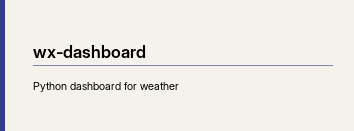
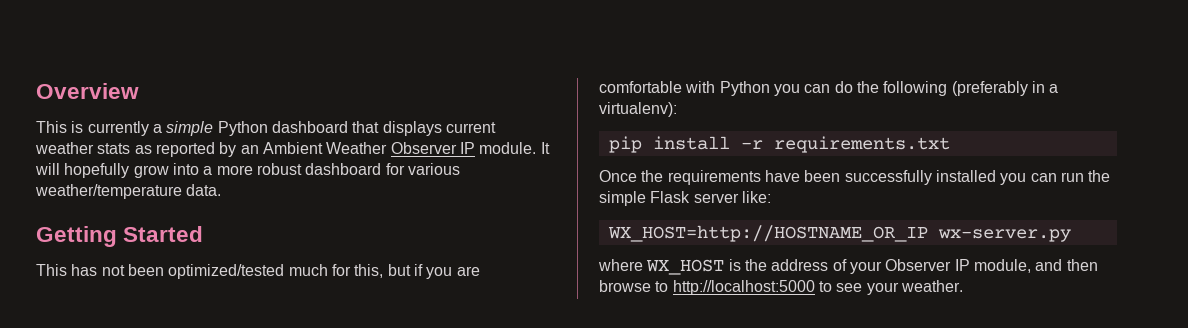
[33,45,146,58] [33,82,179,92] wx-dashboard // Python dashboard for weather -> [36,83,139,99] [36,121,496,136] [35,142,550,157] [35,163,460,178] [35,184,222,199] [36,226,204,247] [36,264,480,279] [599,81,1059,96] [599,102,677,117] [608,136,950,153] [599,170,1111,185] [599,191,771,206] [607,225,1071,242] [598,259,1098,275] [599,280,963,295] Overview // This is currently a simple Python dashboard that displays current weather stats as reported by an Ambient Weather Observer IP module. It will hopefully grow into a more robust dashboard for various weather/temperature data. // Getting Started // This has not been optimized/tested much for this, but if you are comfortable with Python you can do the following (preferably in a virtualenv): // pip install -r requirements.txt // Once the requirements have been successfully installed you can run the simple Flask server like: // WX_HOST=http://HOSTNAME_OR_IP wx-server.py // where WX_HOST is the address of your Observer IP module, and then browse to http://localhost:5000 to see your weather.

